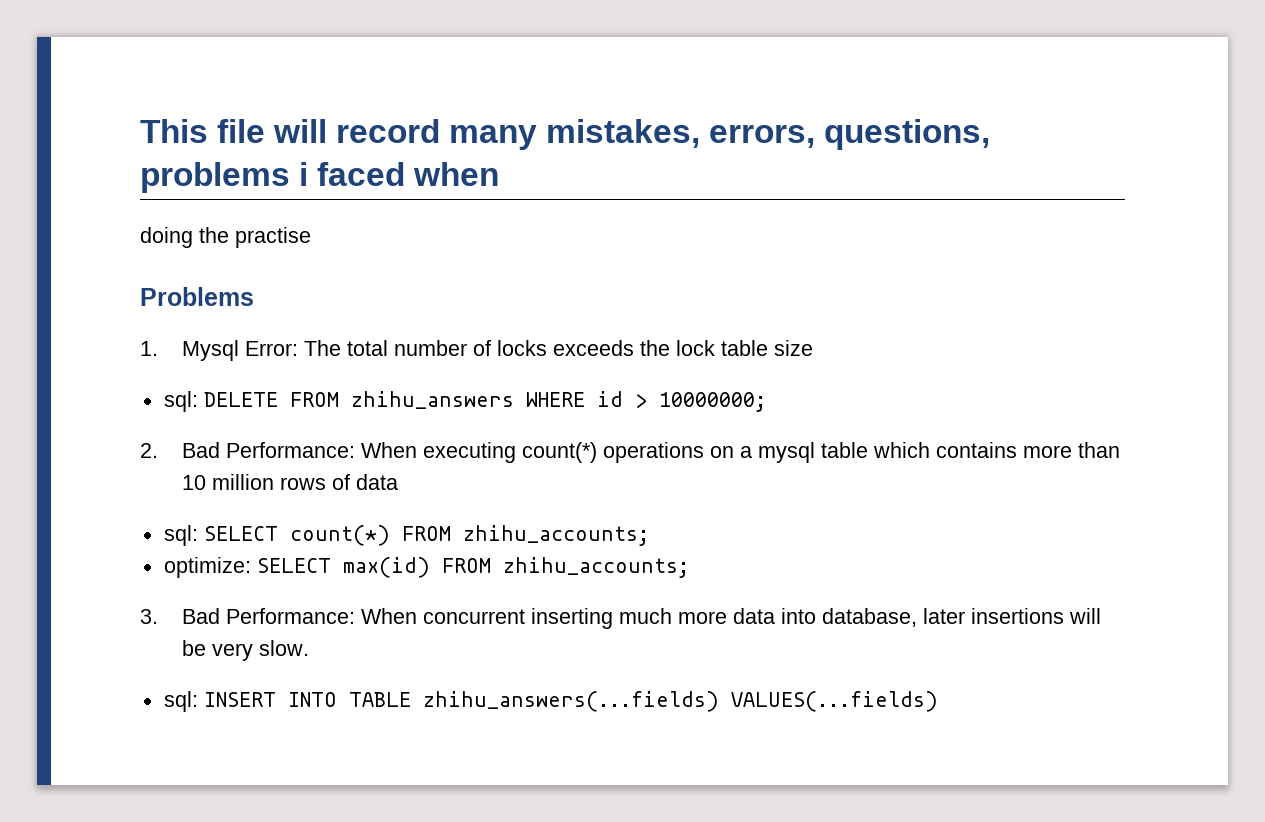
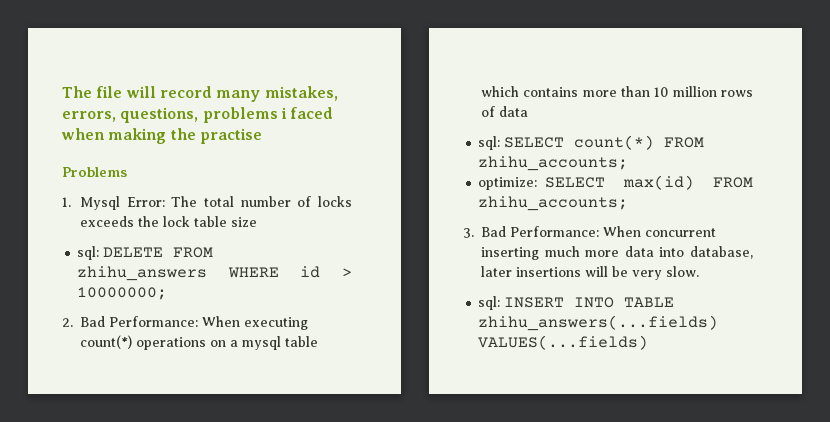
[140,119,208,143] This -> [62,86,92,98] The
[140,227,193,248] // doing -> [108,128,167,144] making

